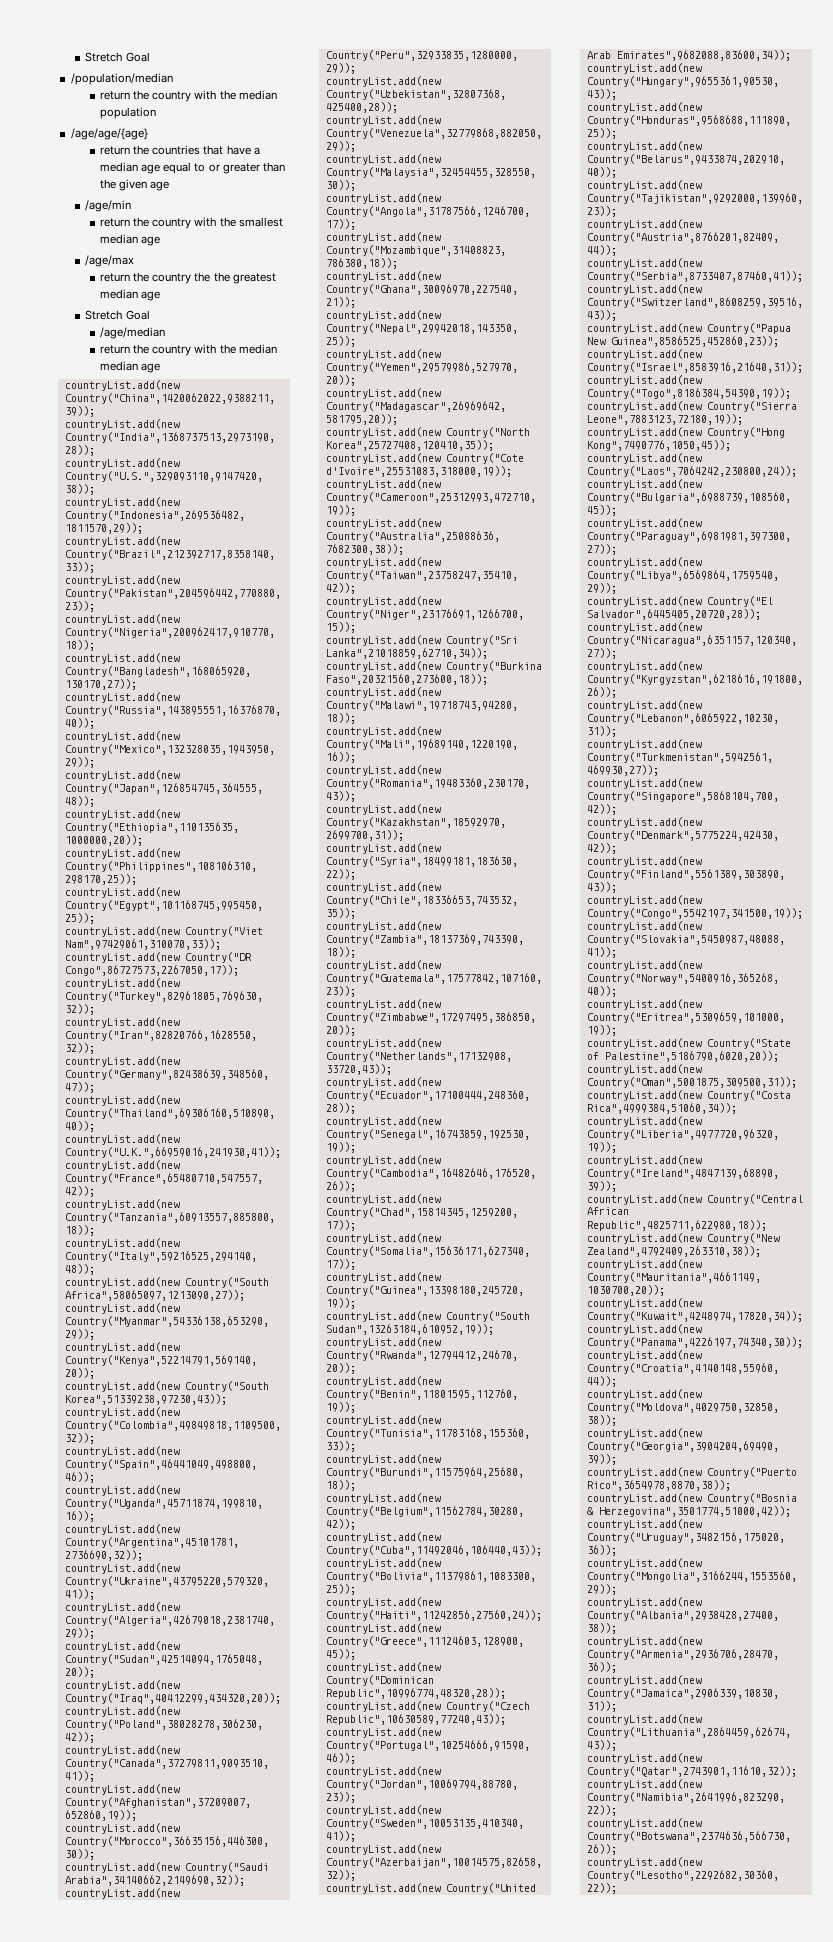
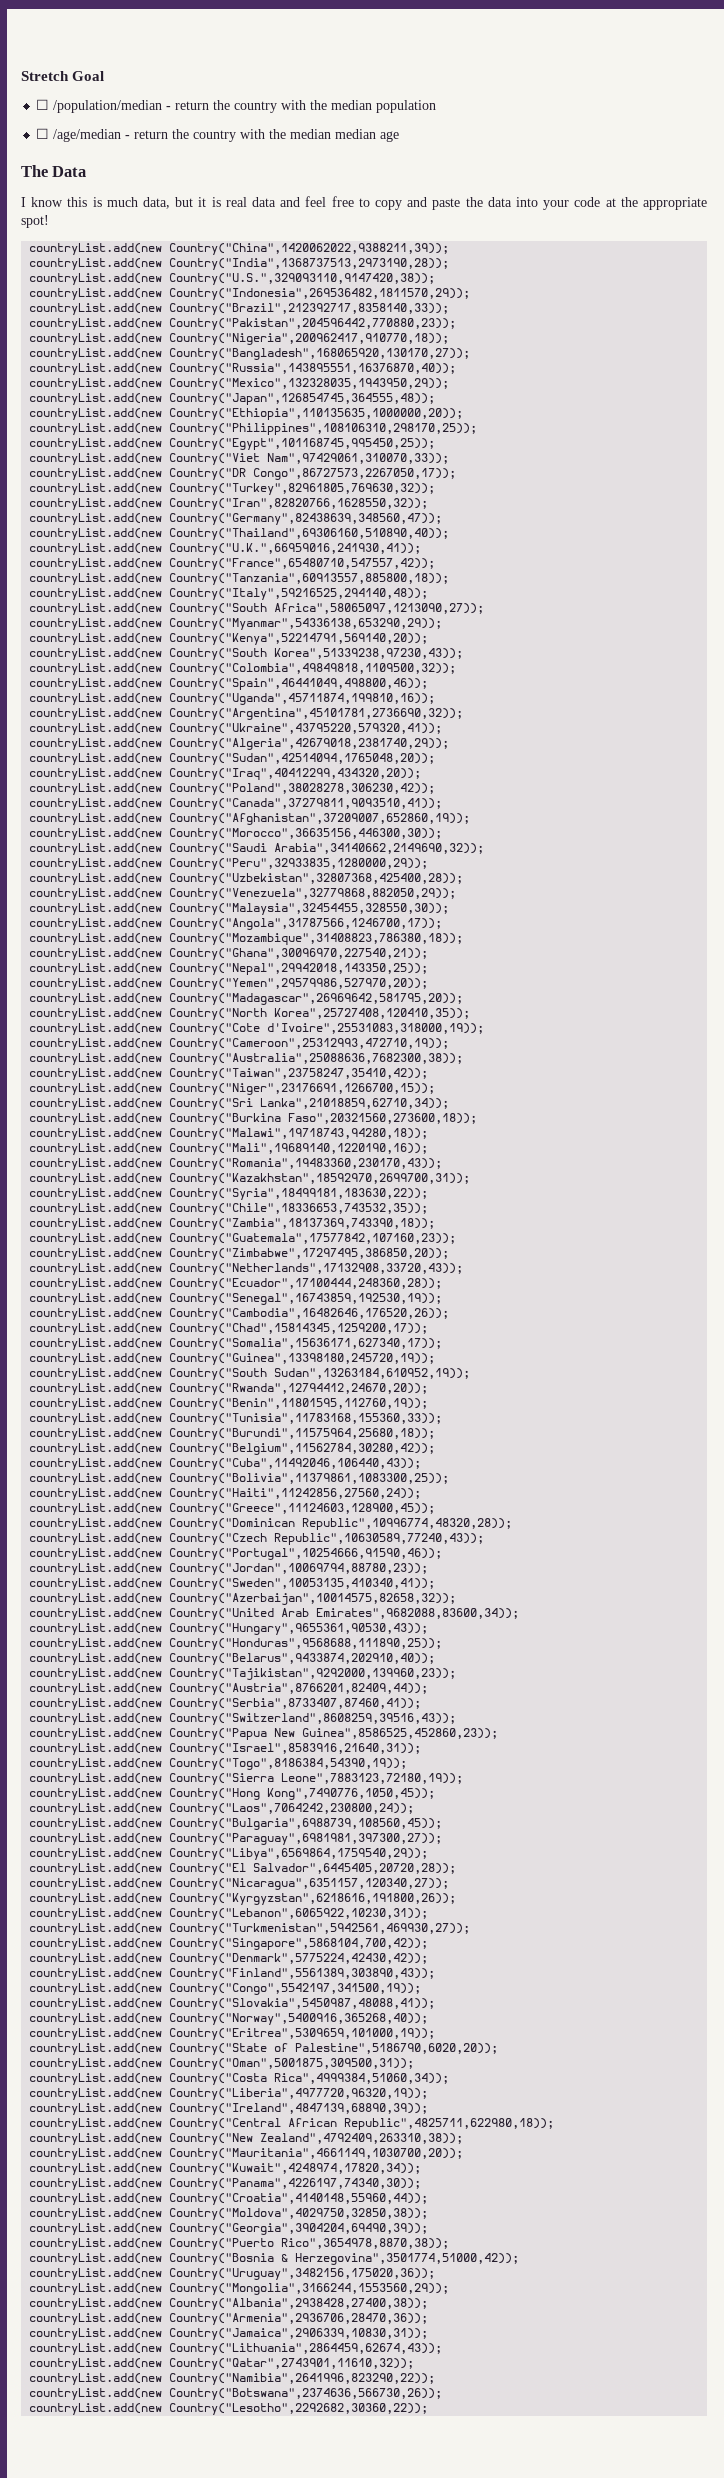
[85,52,150,62] Stretch Goal // -> [21,71,105,81] [36,99,50,110] Stretch Goal // ☐
(173, 79) // -> [166,106,172,110] -
[70,128,148,140] [100,145,260,155] [100,162,285,174] [100,179,170,191] [85,200,132,212] [100,217,283,229] [100,234,161,246] [85,255,135,267] [100,272,276,284] [100,289,161,301] [85,310,150,320] /age/age/{age} // return the countries that have a median age equal to or greater than the given age // /age/min // return the country with the smallest median age // /age/max // return the country the the greatest median age // Stretch Goal // -> [36,128,50,139] ☐
(166, 333) // -> [125,135,131,139] -
(161, 368) none -> [21,165,87,177] [21,196,707,210] [21,215,49,228] // The Data // I know this is much data, but it is real data and feel free to copy and paste the data into your code at the appropriate spot!

